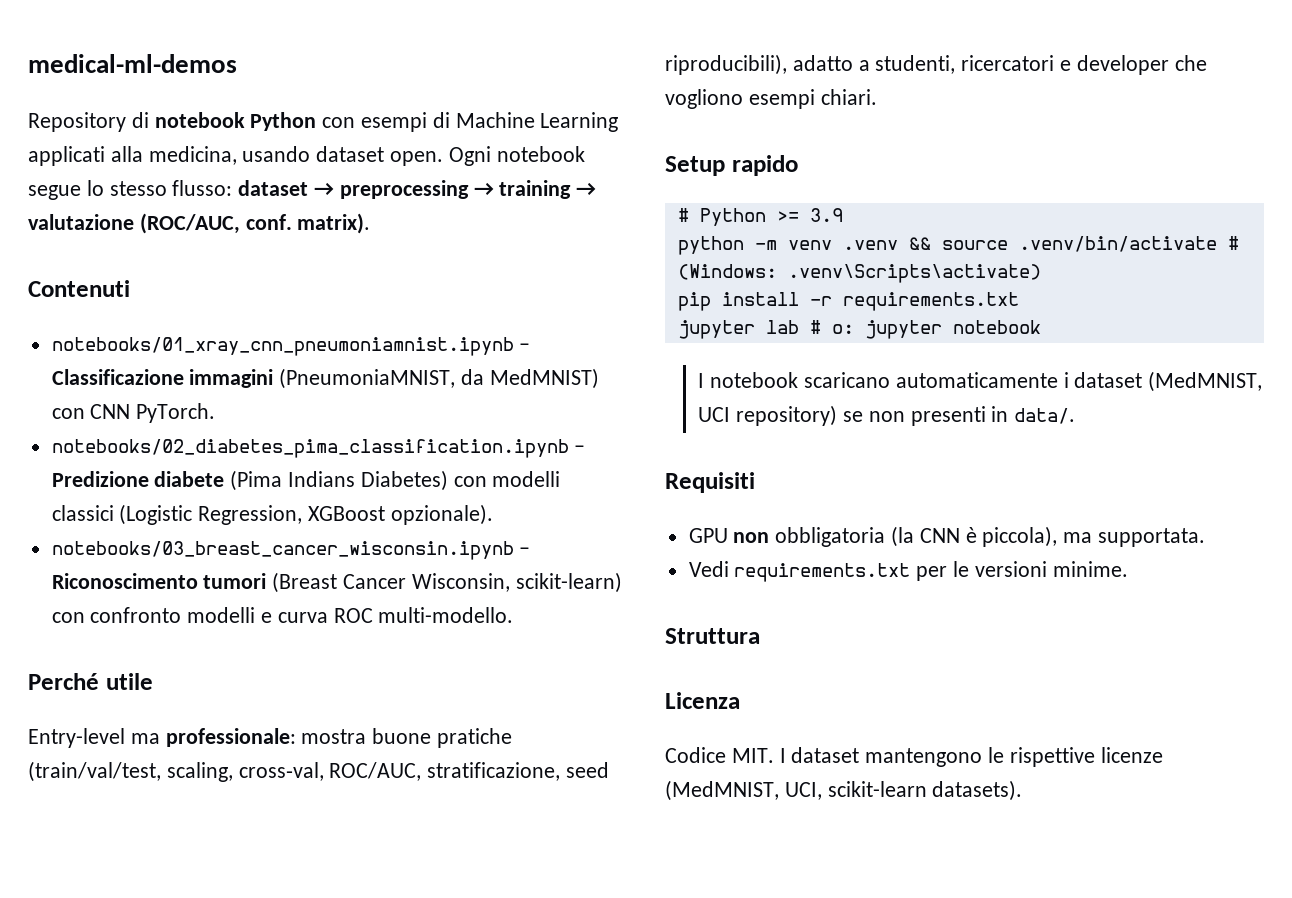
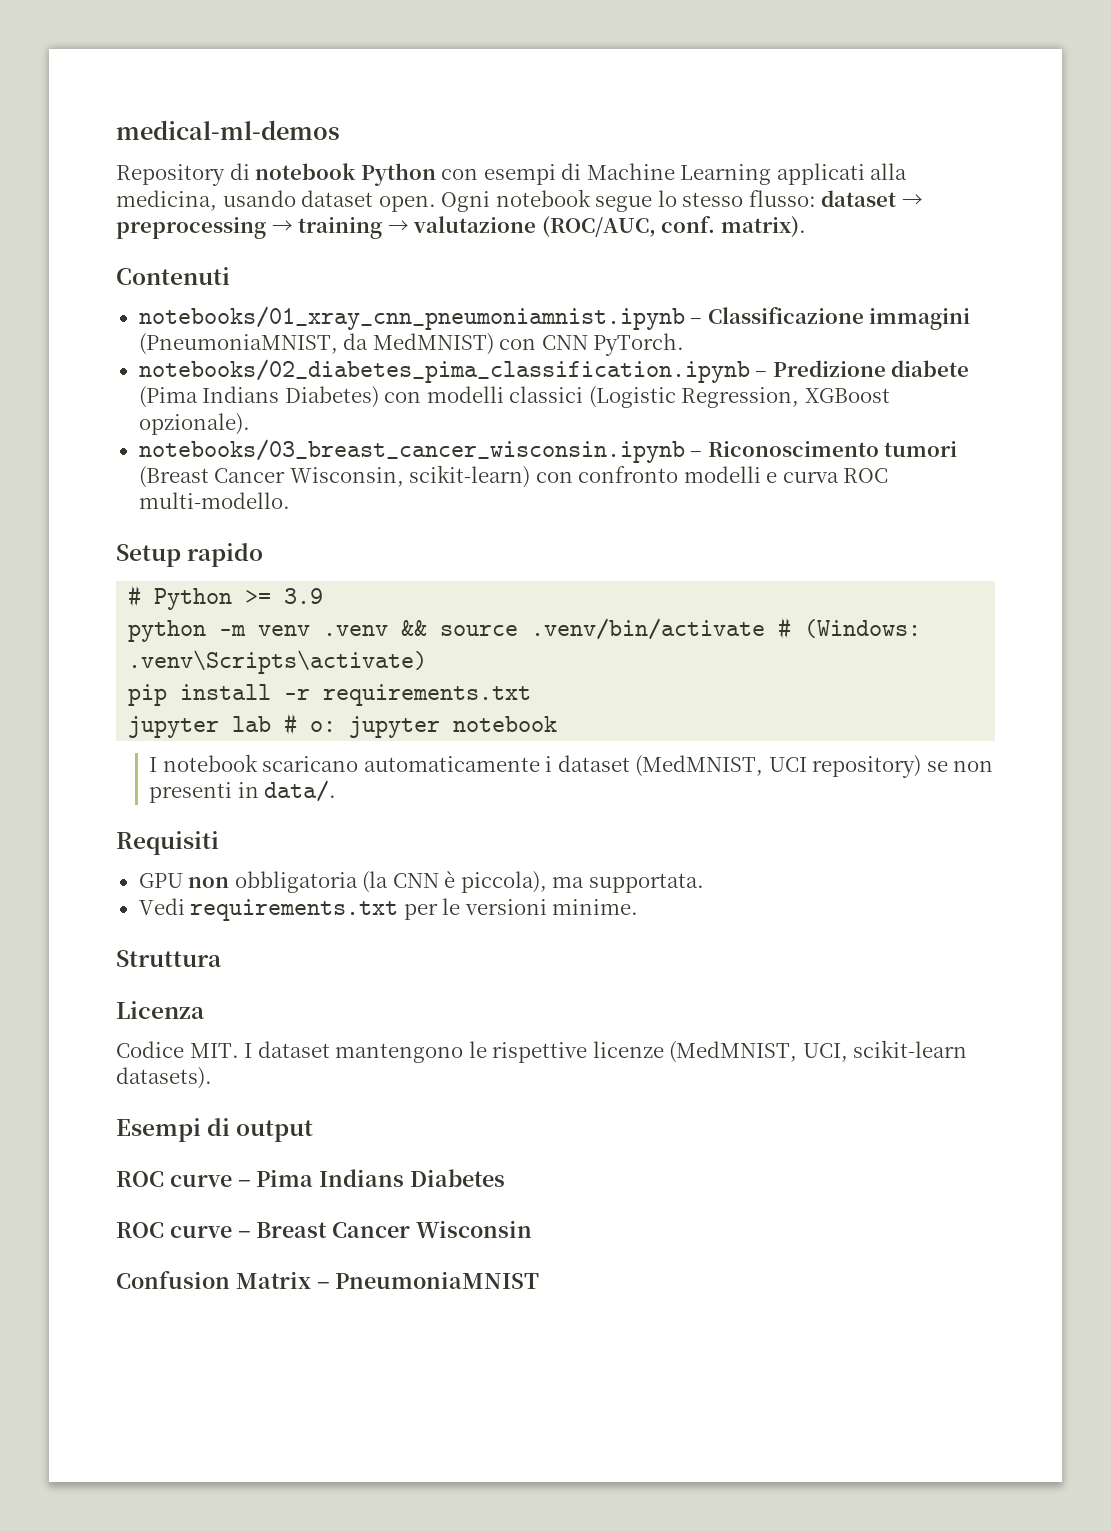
[28,673,153,690] [28,728,513,748] [28,761,610,782] [665,54,1207,75] [665,89,877,109] // Perché utile // Entry-level ma professionale: mostra buone pratiche (train/val/test, scaling, cross‑val, ROC/AUC, stratificazione, seed riproducibili), adatto a studenti, ricercatori e developer che vogliono esempi chiari. -> (290, 500) none
(1023, 790) none -> [116,1118,314,1142] [116,1169,506,1187] [116,1220,533,1238] [116,1271,540,1289] // Esempi di output // ROC curve – Pima Indians Diabetes // ROC curve – Breast Cancer Wisconsin // Confusion Matrix – PneumoniaMNIST

